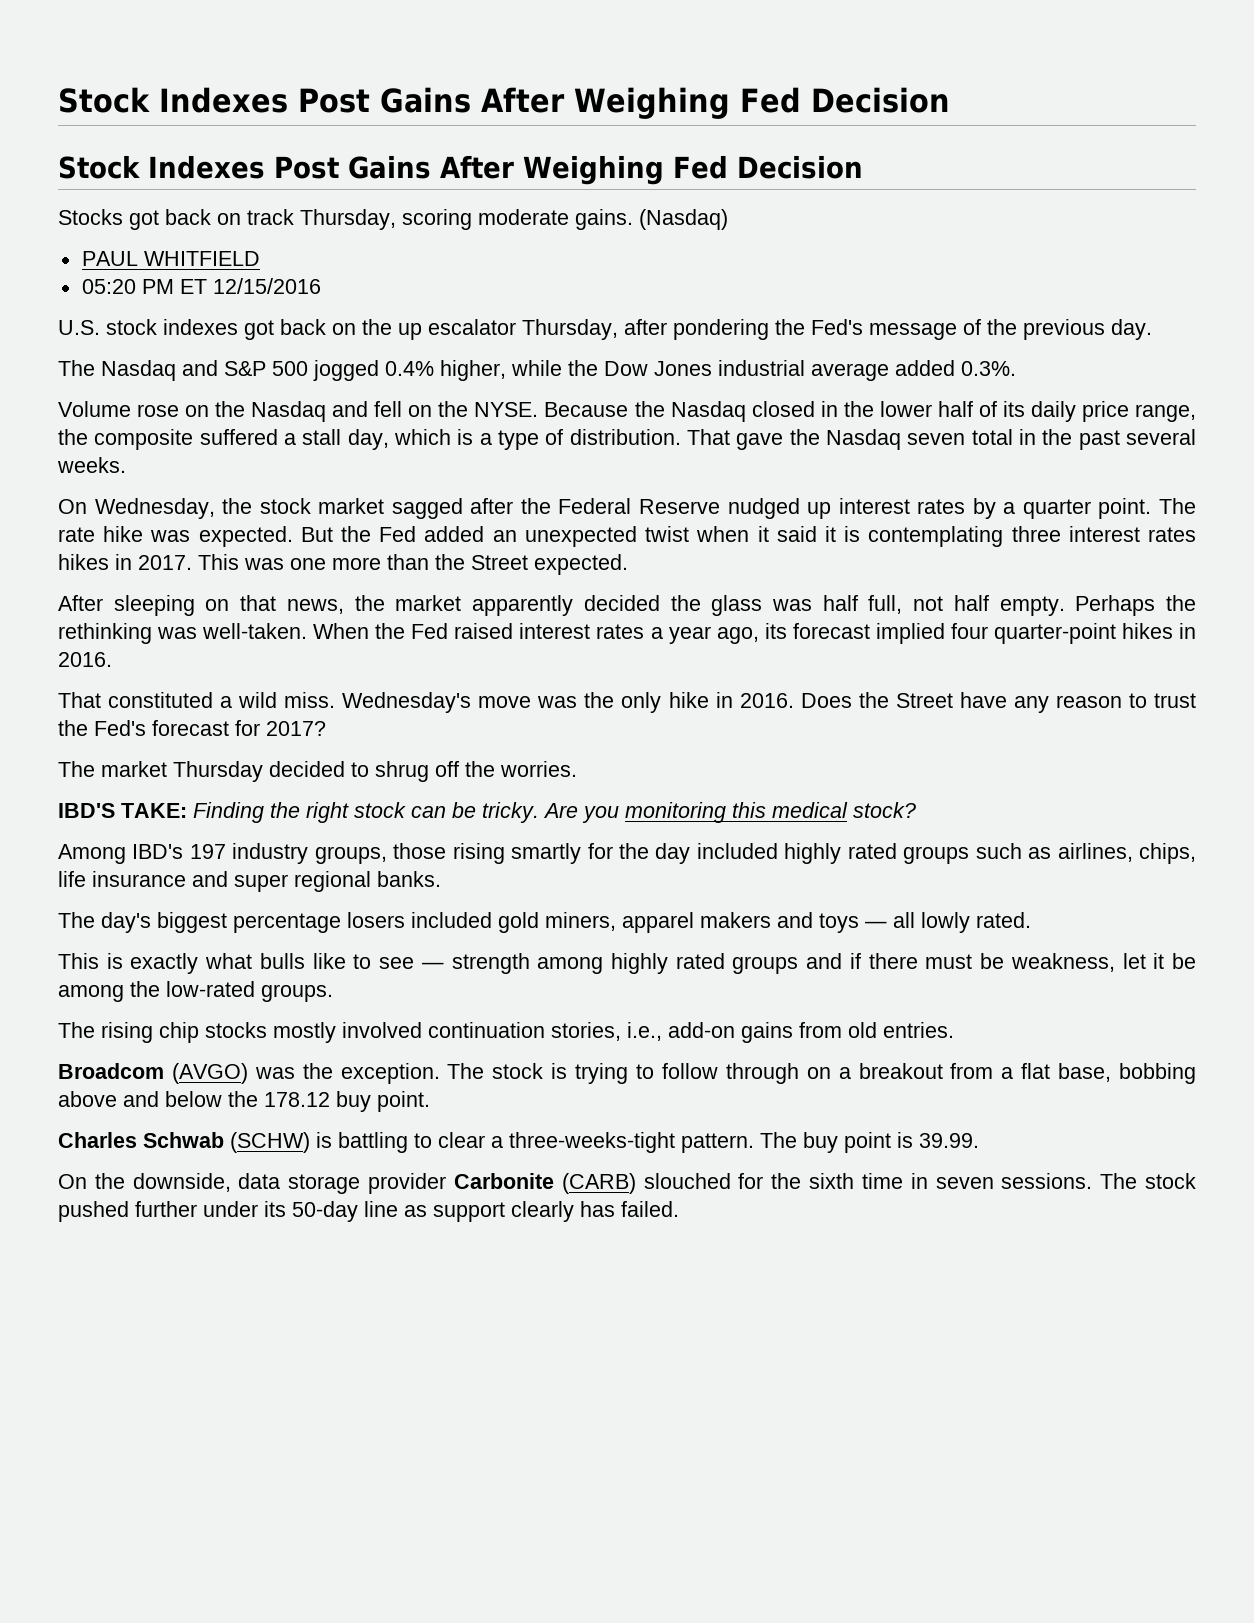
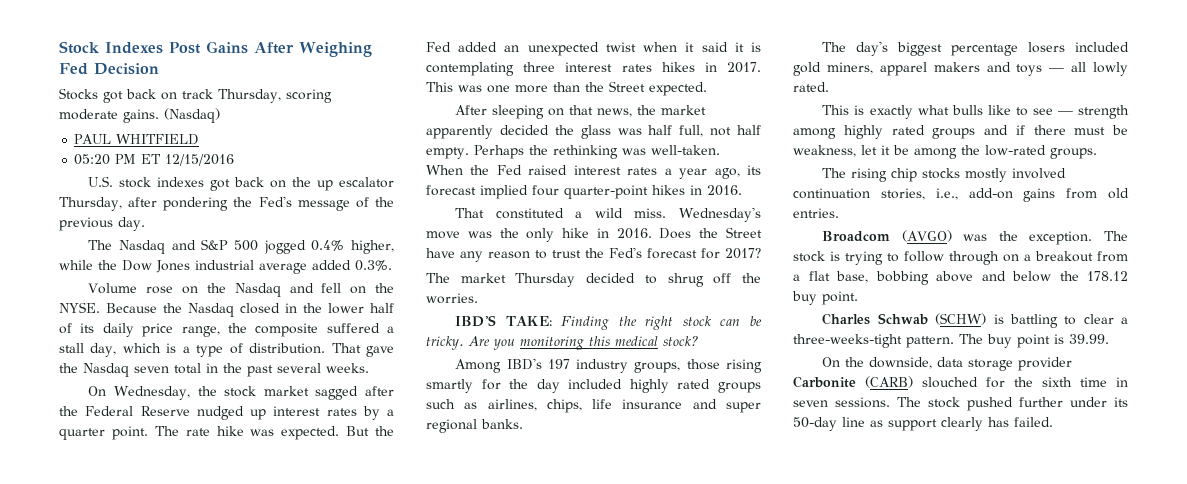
[58,87,950,119] [58,155,863,185] Stock Indexes Post Gains After Weighing Fed Decision // Stock Indexes Post Gains After Weighing Fed Decision -> [59,41,372,57] [59,63,159,75] Stock Indexes Post Gains After Weighing Fed Decision

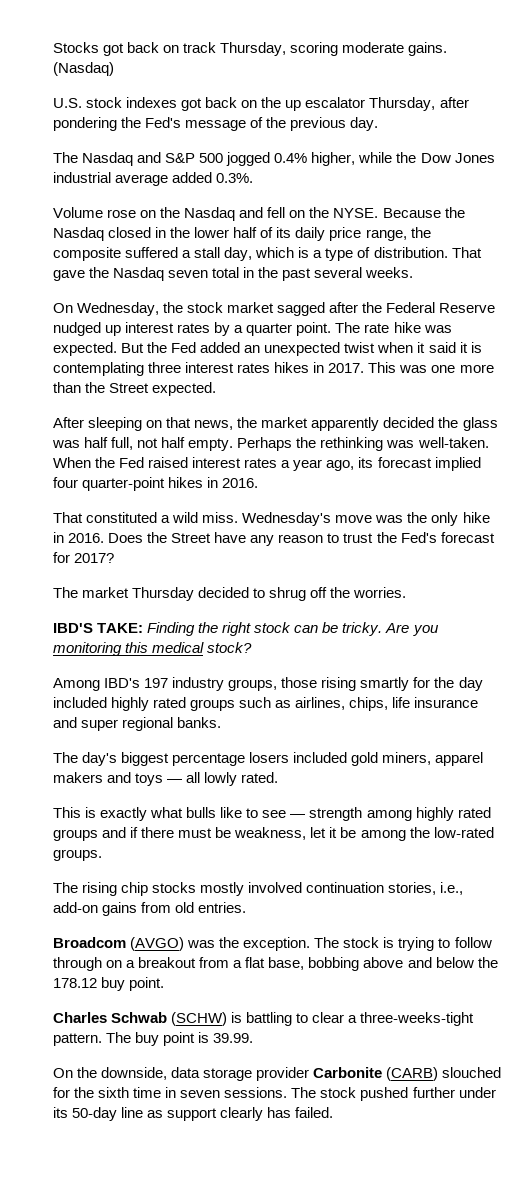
[59,41,372,57] [59,63,159,75] Stock Indexes Post Gains After Weighing Fed Decision // -> (53, 47) none
[74,134,200,145] [74,154,235,166] // PAUL WHITFIELD // 05:20 PM ET 12/15/2016 -> (114, 69) none

